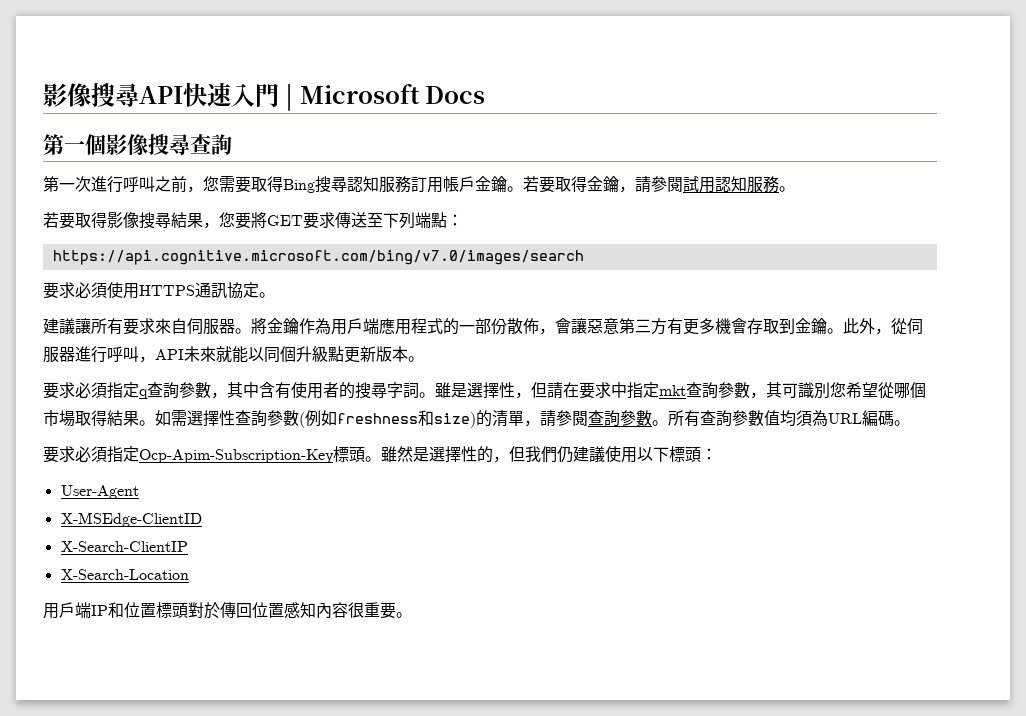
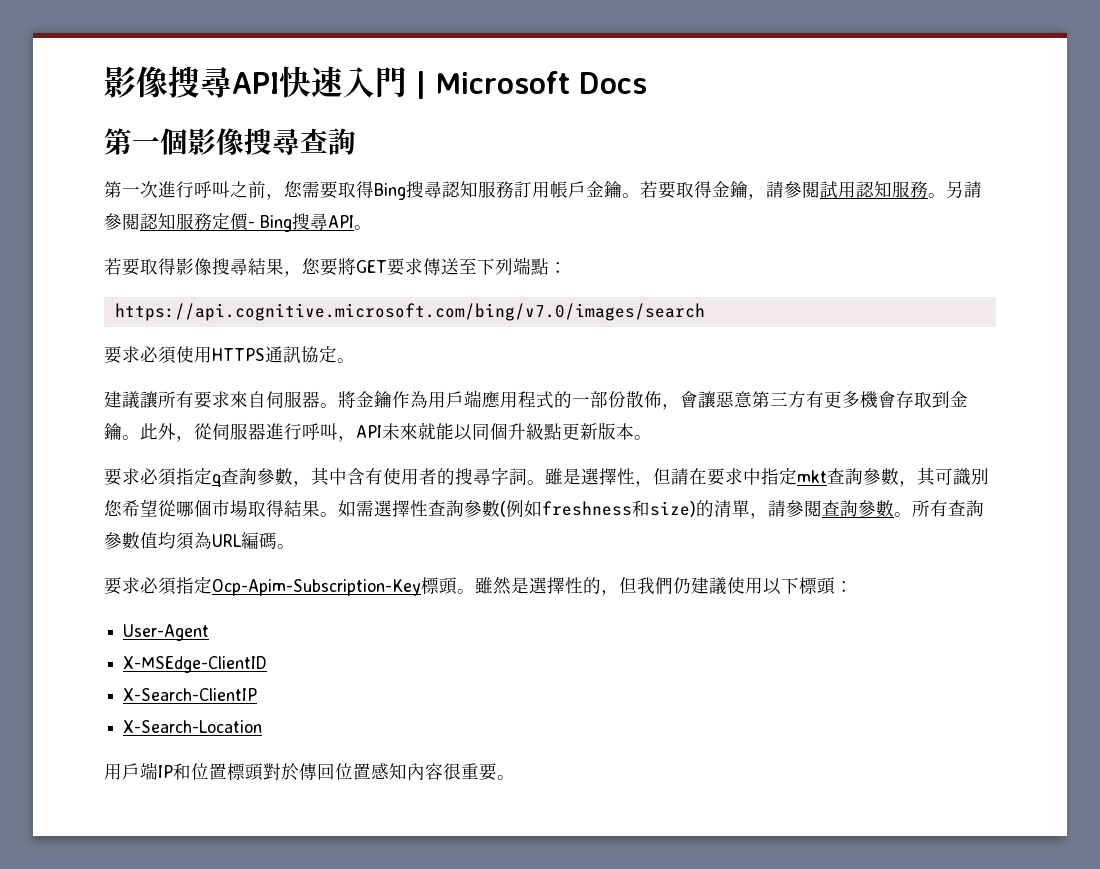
(795, 189) none -> [946,181,982,198] [104,212,372,232] 另請參閱認知服務定價- Bing搜尋API。

